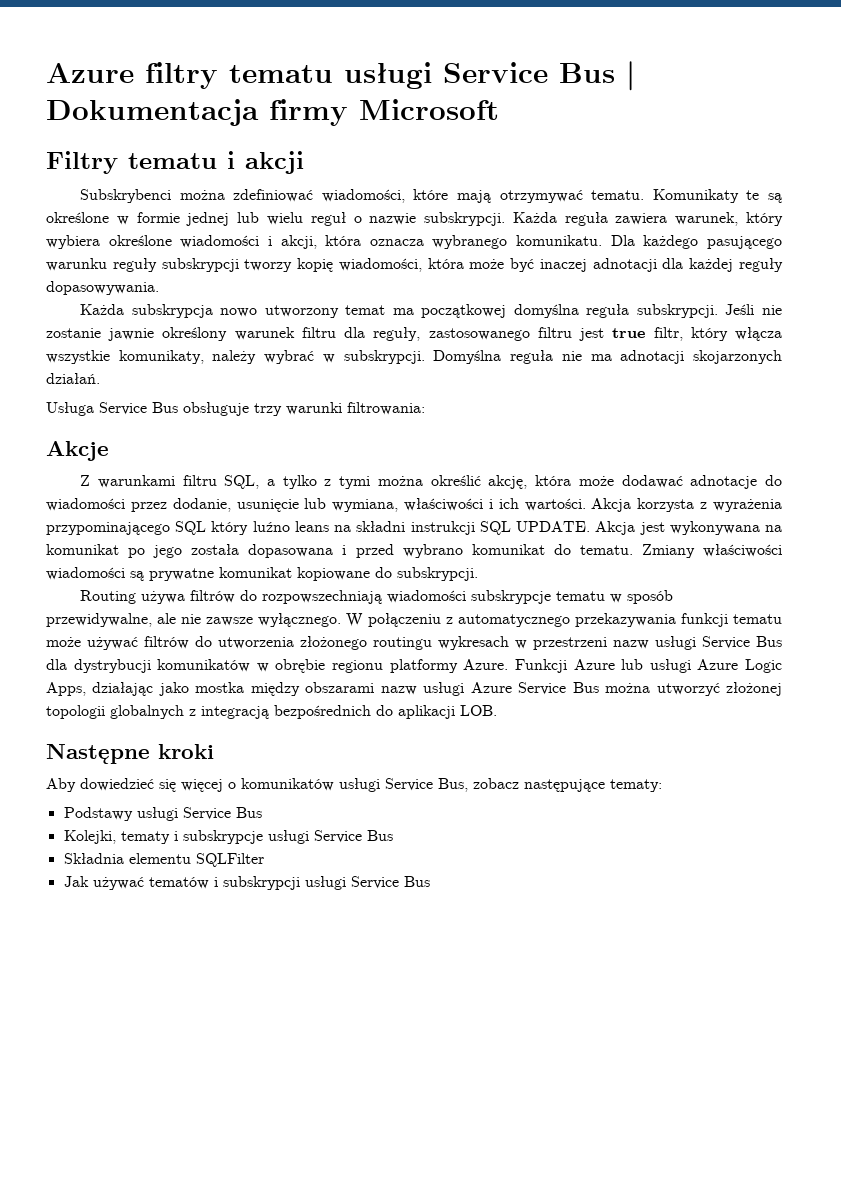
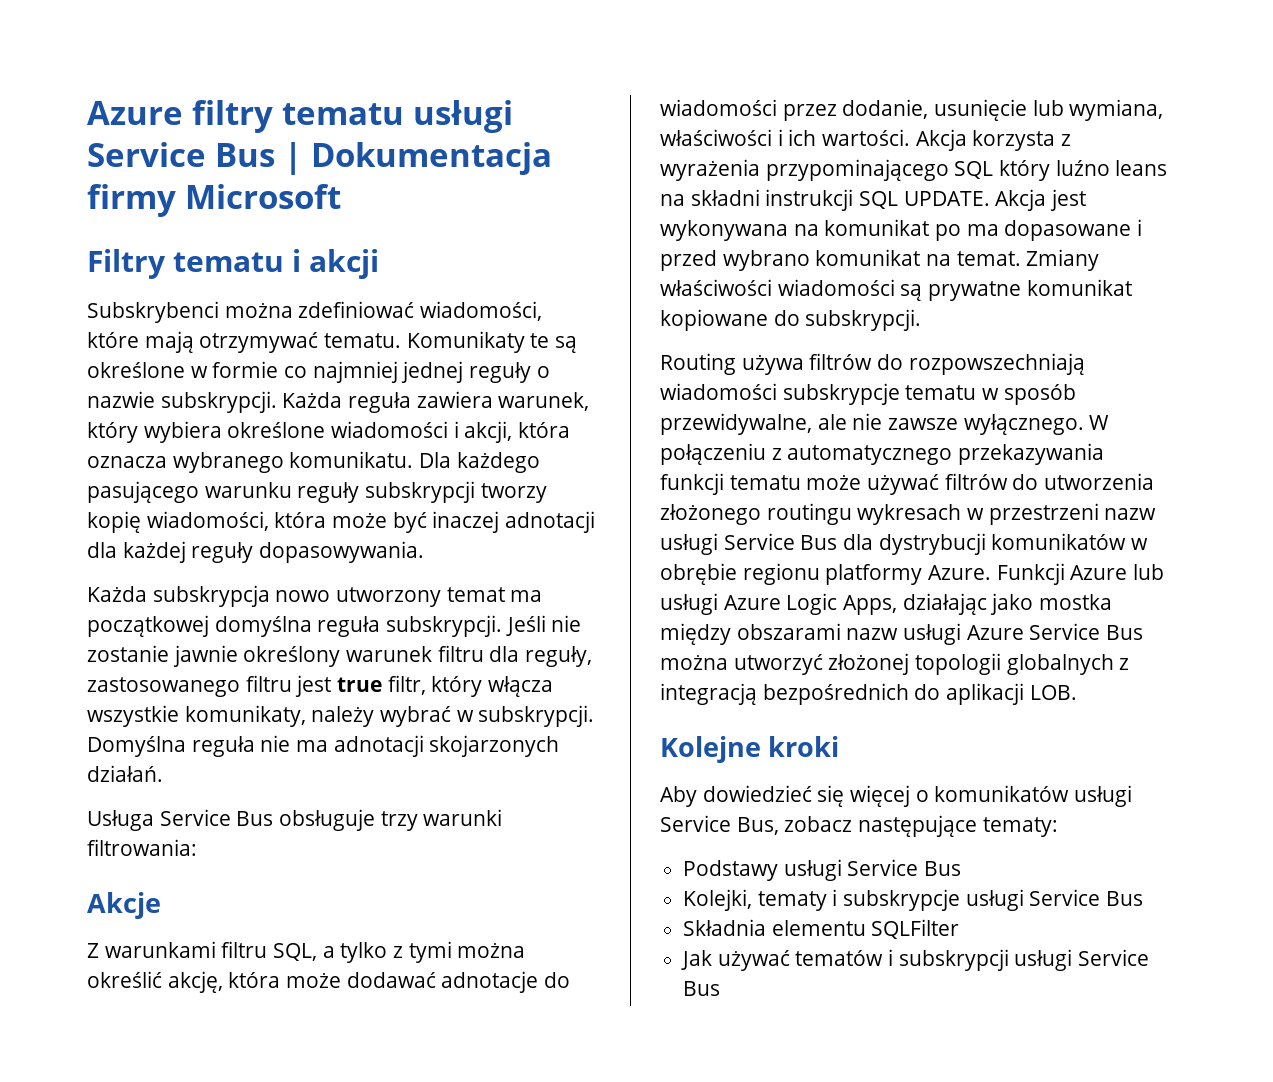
[186,212,346,226] jednej lub wielu reguł -> [284,361,532,383] co najmniej jednej reguły
[153,544,334,558] jego została dopasowana -> [966,220,1132,241] ma dopasowane
[553,544,633,555] do tematu. -> [926,251,1021,266] na temat.
[46,744,150,764] Następne -> [660,736,761,763] Kolejne

